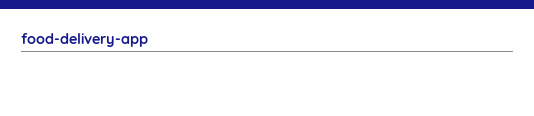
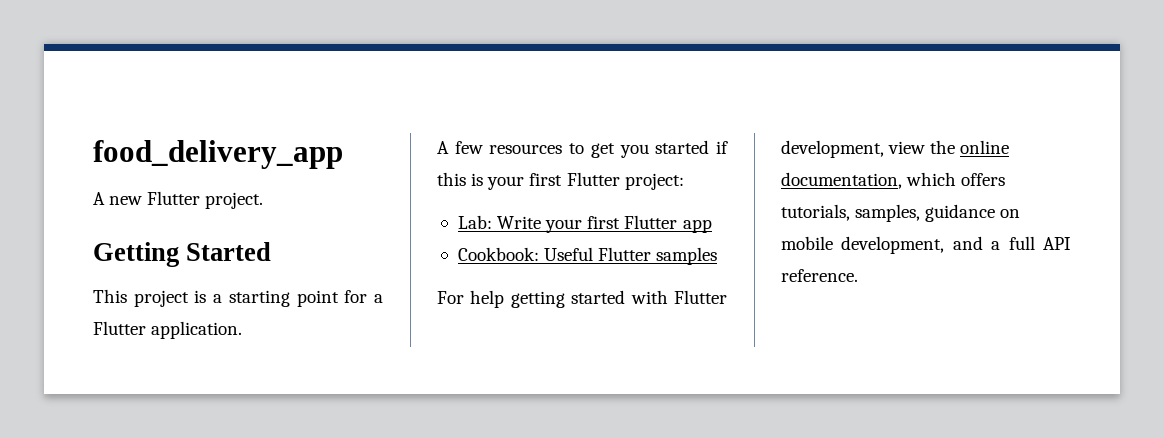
[21,33,148,47] food-delivery-app -> [93,140,343,169] [93,191,264,209] [93,242,272,267] [93,289,383,307] [93,321,243,339] [437,140,728,158] [437,172,684,190] [457,215,712,233] [457,247,718,265] [437,290,727,308] [781,140,1010,158] [781,172,1006,189] [781,204,1021,222] [781,236,1071,254] [781,269,858,282] food_delivery_app // A new Flutter project. // Getting Started // This project is a starting point for a Flutter application. // A few resources to get you started if this is your first Flutter project: // Lab: Write your first Flutter app // Cookbook: Useful Flutter samples // For help getting started with Flutter development, view the online documentation, which offers tutorials, samples, guidance on mobile development, and a full API reference.

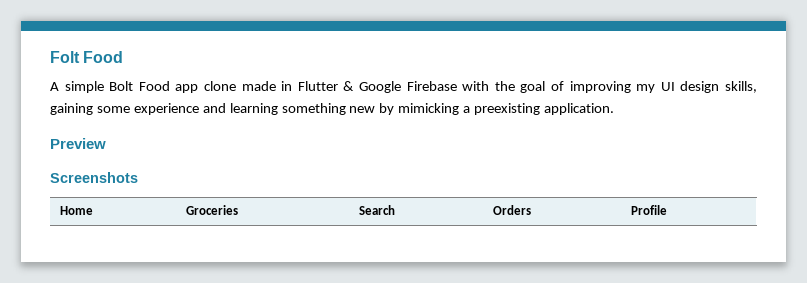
[93,140,343,169] [93,191,264,209] [93,242,272,267] [93,289,383,307] [93,321,243,339] [437,140,728,158] [437,172,684,190] [457,215,712,233] [457,247,718,265] [437,290,727,308] [781,140,1010,158] [781,172,1006,189] [781,204,1021,222] [781,236,1071,254] [781,269,858,282] food_delivery_app // A new Flutter project. // Getting Started // This project is a starting point for a Flutter application. // A few resources to get you started if this is your first Flutter project: // Lab: Write your first Flutter app // Cookbook: Useful Flutter samples // For help getting started with Flutter development, view the online documentation, which offers tutorials, samples, guidance on mobile development, and a full API reference. -> [50,51,124,63] [50,81,758,93] [50,103,615,115] [50,138,106,149] [50,172,138,183] [59,206,93,215] [185,205,238,215] [358,205,395,215] [492,205,531,215] [630,205,667,215] Folt Food // A simple Bolt Food app clone made in Flutter & Google Firebase with the goal of improving my UI design skills, gaining some experience and learning something new by mimicking a preexisting application. // Preview // Screenshots // Home | Groceries | Search | Orders | Profile

